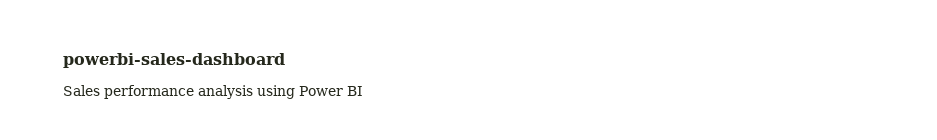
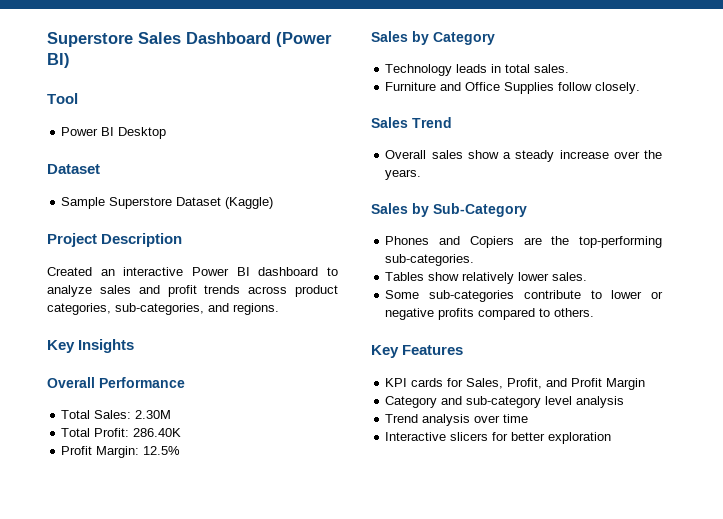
[63,53,285,68] [63,85,363,99] powerbi-sales-dashboard // Sales performance analysis using Power BI -> [47,32,332,47] [47,53,70,68] [47,93,78,104] [61,127,167,139] [47,164,100,174] [61,197,274,209] [47,233,183,247] [47,267,338,276] [47,285,338,297] [47,303,279,315] [47,339,135,353] [47,377,185,388] [61,410,172,419] [61,428,182,437] [61,446,181,458] [371,31,495,45] [385,64,570,76] [385,82,641,94] [371,117,452,128] [385,150,662,162] [385,169,422,180] [371,203,527,217] [385,236,662,248] [385,254,475,266] [385,272,588,284] [385,290,663,302] [385,308,595,320] [371,345,464,358] [385,378,646,390] [385,396,625,408] [385,414,529,426] [385,432,612,444] Superstore Sales Dashboard (Power BI) // Tool // Power BI Desktop // Dataset // Sample Superstore Dataset (Kaggle) // Project Description // Created an interactive Power BI dashboard to analyze sales and profit trends across product categories, sub-categories, and regions. // Key Insights // Overall Performance // Total Sales: 2.30M // Total Profit: 286.40K // Profit Margin: 12.5% // Sales by Category // Technology leads in total sales. // Furniture and Office Supplies follow closely. // Sales Trend // Overall sales show a steady increase over the years. // Sales by Sub-Category // Phones and Copiers are the top-performing sub-categories. // Tables show relatively lower sales. // Some sub-categories contribute to lower or negative profits compared to others. // Key Features // KPI cards for Sales, Profit, and Profit Margin // Category and sub-category level analysis // Trend analysis over time // Interactive slicers for better exploration

